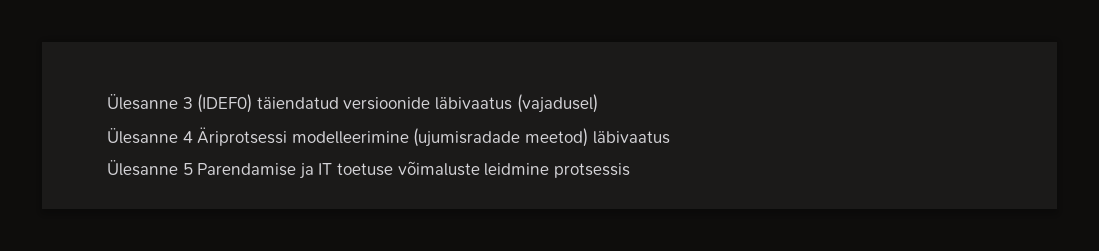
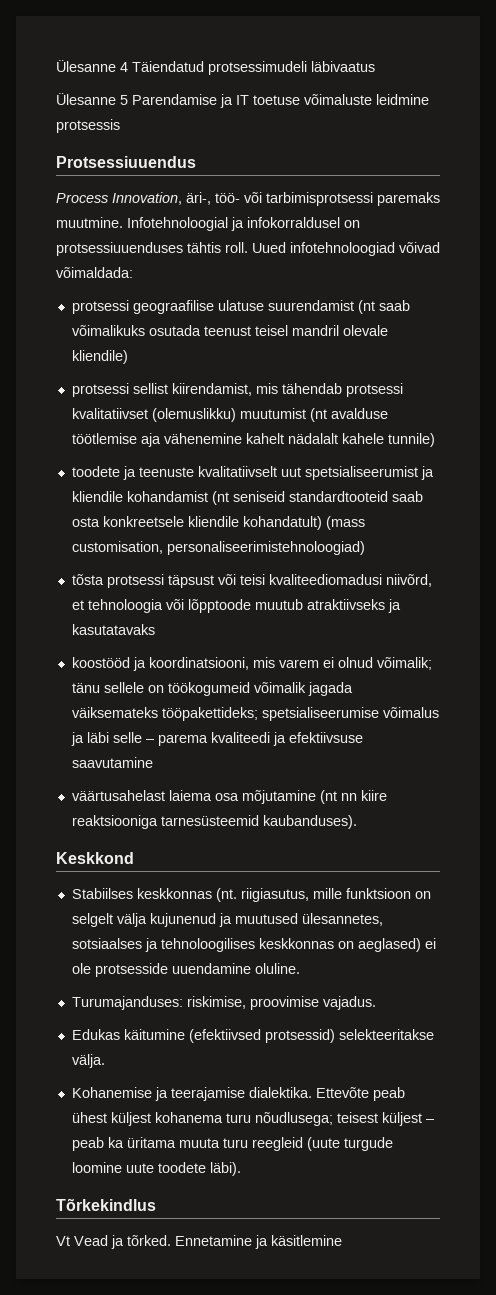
[107,94,598,113] [107,127,588,147] Ülesanne 3 (IDEF0) täiendatud versioonide läbivaatus (vajadusel) // Ülesanne 4 Äriprotsessi modelleerimine (ujumisradade meetod) -> [56,60,307,75] Ülesanne 4 Täiendatud protsessimudeli
(630, 170) none -> [56,156,196,168] [56,192,440,206] [56,217,360,231] [56,242,440,256] [56,267,133,278] [71,300,410,314] [71,325,388,336] [71,350,128,364] [71,383,403,397] [71,408,388,422] [71,433,435,447] [71,466,434,480] [71,491,423,505] [71,516,365,530] [71,541,365,555] [71,574,432,588] [71,599,401,613] [71,624,155,635] [71,657,432,671] [71,682,353,696] [71,707,439,721] [70,732,363,746] [71,757,153,768] [71,790,387,804] [71,815,357,829] [56,852,134,864] [71,888,431,902] [71,913,383,927] [71,938,436,952] [71,963,300,977] [71,996,376,1010] [71,1029,434,1043] [71,1054,105,1068] [71,1087,405,1101] [71,1112,435,1126] [71,1137,393,1151] [71,1162,241,1176] [56,1198,156,1211] [56,1235,342,1249] // Protsessiuuendus // Process Innovation, äri-, töö- või tarbimisprotsessi paremaks muutmine. Infotehnoloogial ja infokorraldusel on protsessiuuenduses tähtis roll. Uued infotehnoloogiad võivad võimaldada: // protsessi geograafilise ulatuse suurendamist (nt saab võimalikuks osutada teenust teisel mandril olevale kliendile) // protsessi sellist kiirendamist, mis tähendab protsessi kvalitatiivset (olemuslikku) muutumist (nt avalduse töötlemise aja vähenemine kahelt nädalalt kahele tunnile) // toodete ja teenuste kvalitatiivselt uut spetsialiseerumist ja kliendile kohandamist (nt seniseid standardtooteid saab osta konkreetsele kliendile kohandatult) (mass customisation, personaliseerimistehnoloogiad) // tõsta protsessi täpsust või teisi kvaliteediomadusi niivõrd, et tehnoloogia või lõpptoode muutub atraktiivseks ja kasutatavaks // koostööd ja koordinatsiooni, mis varem ei olnud võimalik; tänu sellele on töökogumeid võimalik jagada väiksemateks tööpakettideks; spetsialiseerumise võimalus ja läbi selle – parema kvaliteedi ja efektiivsuse saavutamine // väärtusahelast laiema osa mõjutamine (nt nn kiire reaktsiooniga tarnesüsteemid kaubanduses). // Keskkond // Stabiilses keskkonnas (nt. riigiasutus, mille funktsioon on selgelt välja kujunenud ja muutused ülesannetes, sotsiaalses ja tehnoloogilises keskkonnas on aeglased) ei ole protsesside uuendamine oluline. // Turumajanduses: riskimise, proovimise vajadus. // Edukas käitumine (efektiivsed protsessid) selekteeritakse välja. // Kohanemise ja teerajamise dialektika. Ettevõte peab ühest küljest kohanema turu nõudlusega; teisest küljest – peab ka üritama muuta turu reegleid (uute turgude loomine uute toodete läbi). // Tõrkekindlus // Vt Vead ja tõrked. Ennetamine ja käsitlemine

